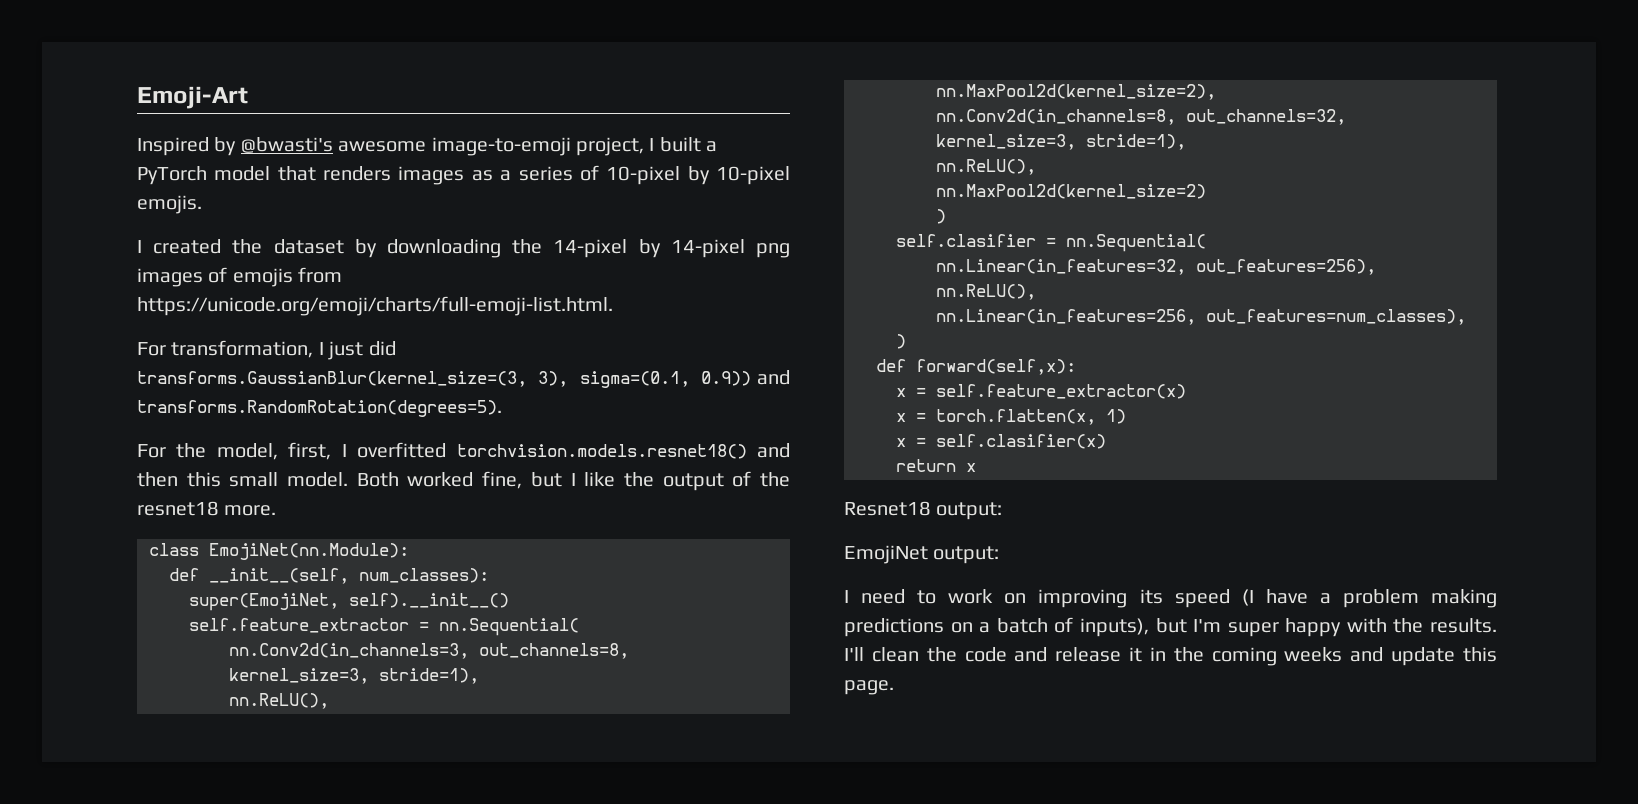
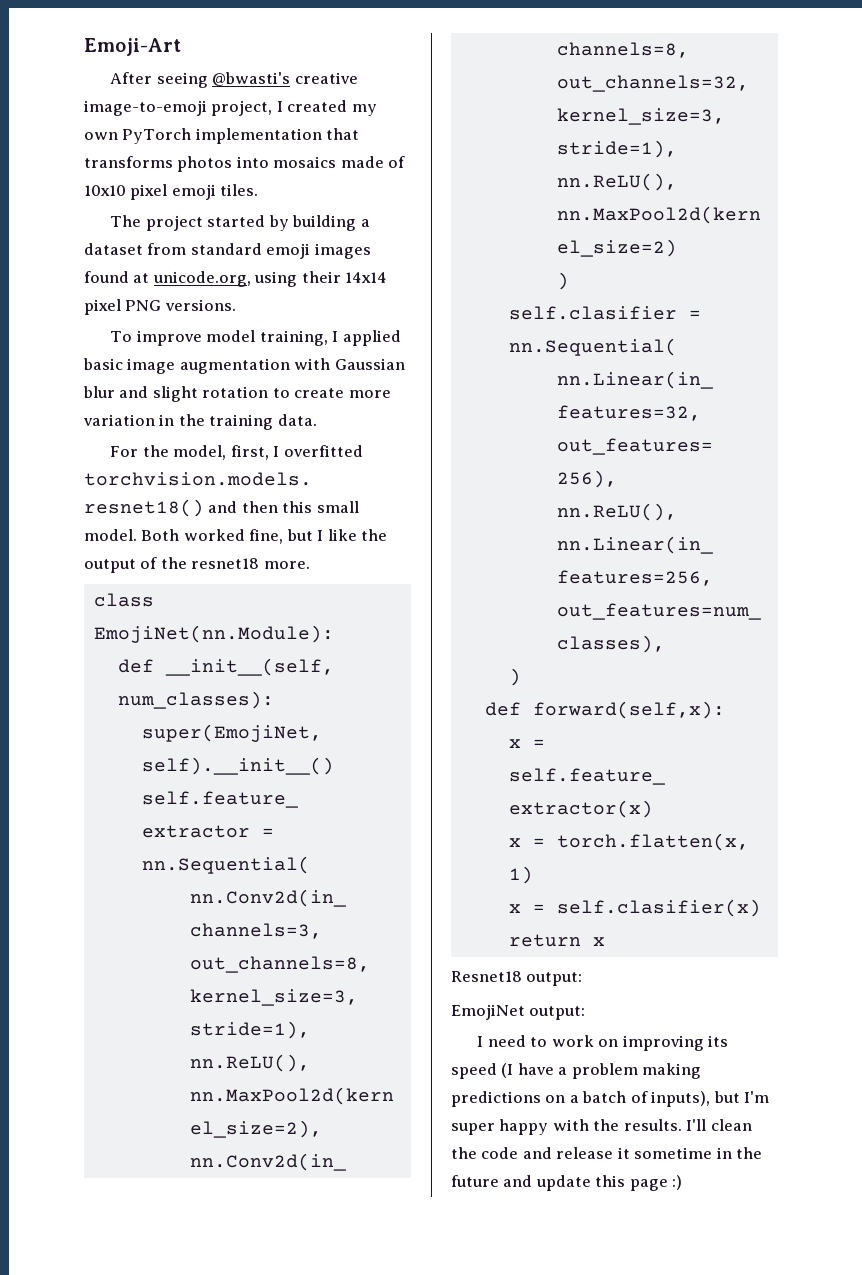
[137,137,718,156] [137,165,791,185] [137,195,202,214] [137,239,790,258] [137,267,343,287] [137,296,613,316] [137,340,396,360] [137,370,790,388] [137,400,502,417] Inspired by @bwasti's awesome image-to-emoji project, I built a PyTorch model that renders images as a series of 10-pixel by 10-pixel emojis. // I created the dataset by downloading the 14-pixel by 14-pixel png images of emojis from https://unicode.org/emoji/charts/full-emoji-list.html. // For transformation, I just did transforms.GaussianBlur(kernel_size=(3, 3), sigma=(0.1, 0.9)) and transforms.RandomRotation(degrees=5). -> [110,72,358,88] [84,100,377,116] [84,128,360,144] [84,156,406,172] [84,184,259,200] [110,215,370,231] [84,243,371,259] [84,271,388,287] [84,299,236,315] [110,330,401,346] [83,358,405,374] [83,386,391,402] [83,414,317,430] After seeing @bwasti's creative image-to-emoji project, I created my own PyTorch implementation that transforms photos into mosaics made of 10x10 pixel emoji tiles. // The project started by building a dataset from standard emoji images found at unicode.org, using their 14x14 pixel PNG versions. // To improve model training, I applied basic image augmentation with Gaussian blur and slight rotation to create more variation in the training data.
[1149,647,1343,666] in the coming weeks -> [634,1147,763,1159] [451,1175,499,1187] sometime in the future
[844,680,894,695] page. -> [629,1175,683,1191] page :)

